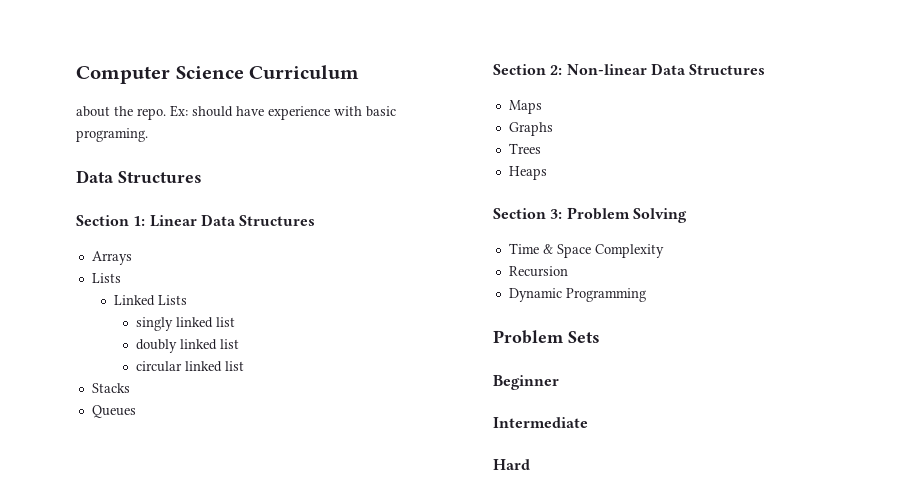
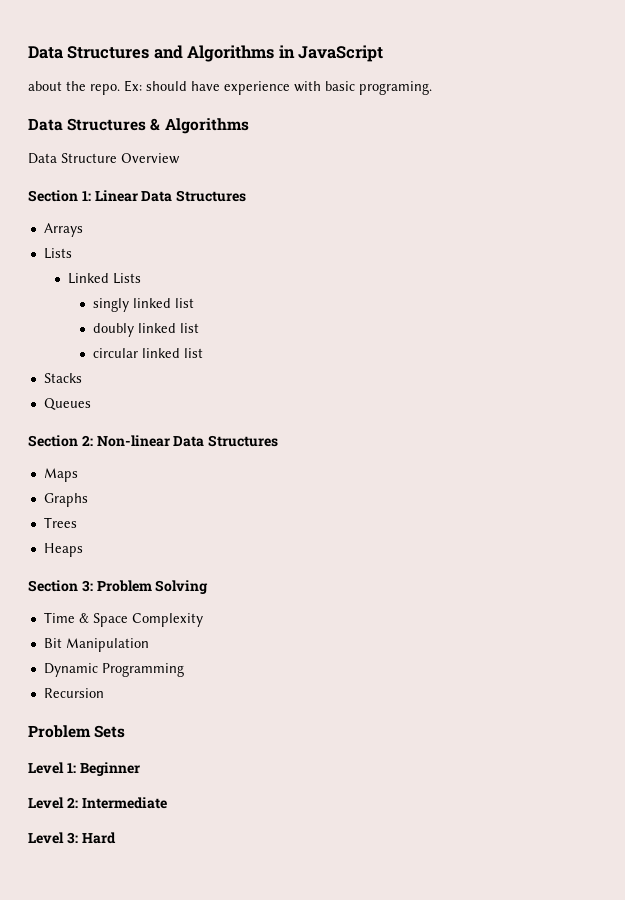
[76,65,360,84] Computer Science Curriculum -> [28,45,384,62] Data Structures and Algorithms in JavaScript
(202, 177) none -> [150,118,249,134] [28,153,180,164] & Algorithms // Data Structure Overview
[508,266,568,277] Recursion -> [43,638,149,652] Bit Manipulation
(646, 295) none -> [43,688,104,698] // Recursion
(600, 337) none -> [28,762,76,774] Level 1:
(559, 382) none -> [28,797,78,809] Level 2:
(588, 422) none -> [28,832,78,844] Level 3:

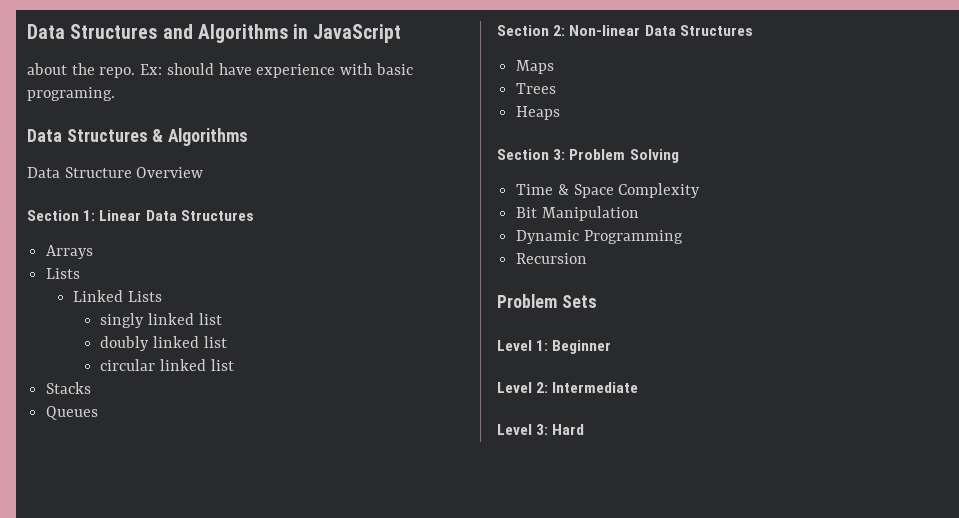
[43,493,88,507] // Graphs -> (555, 67) none

